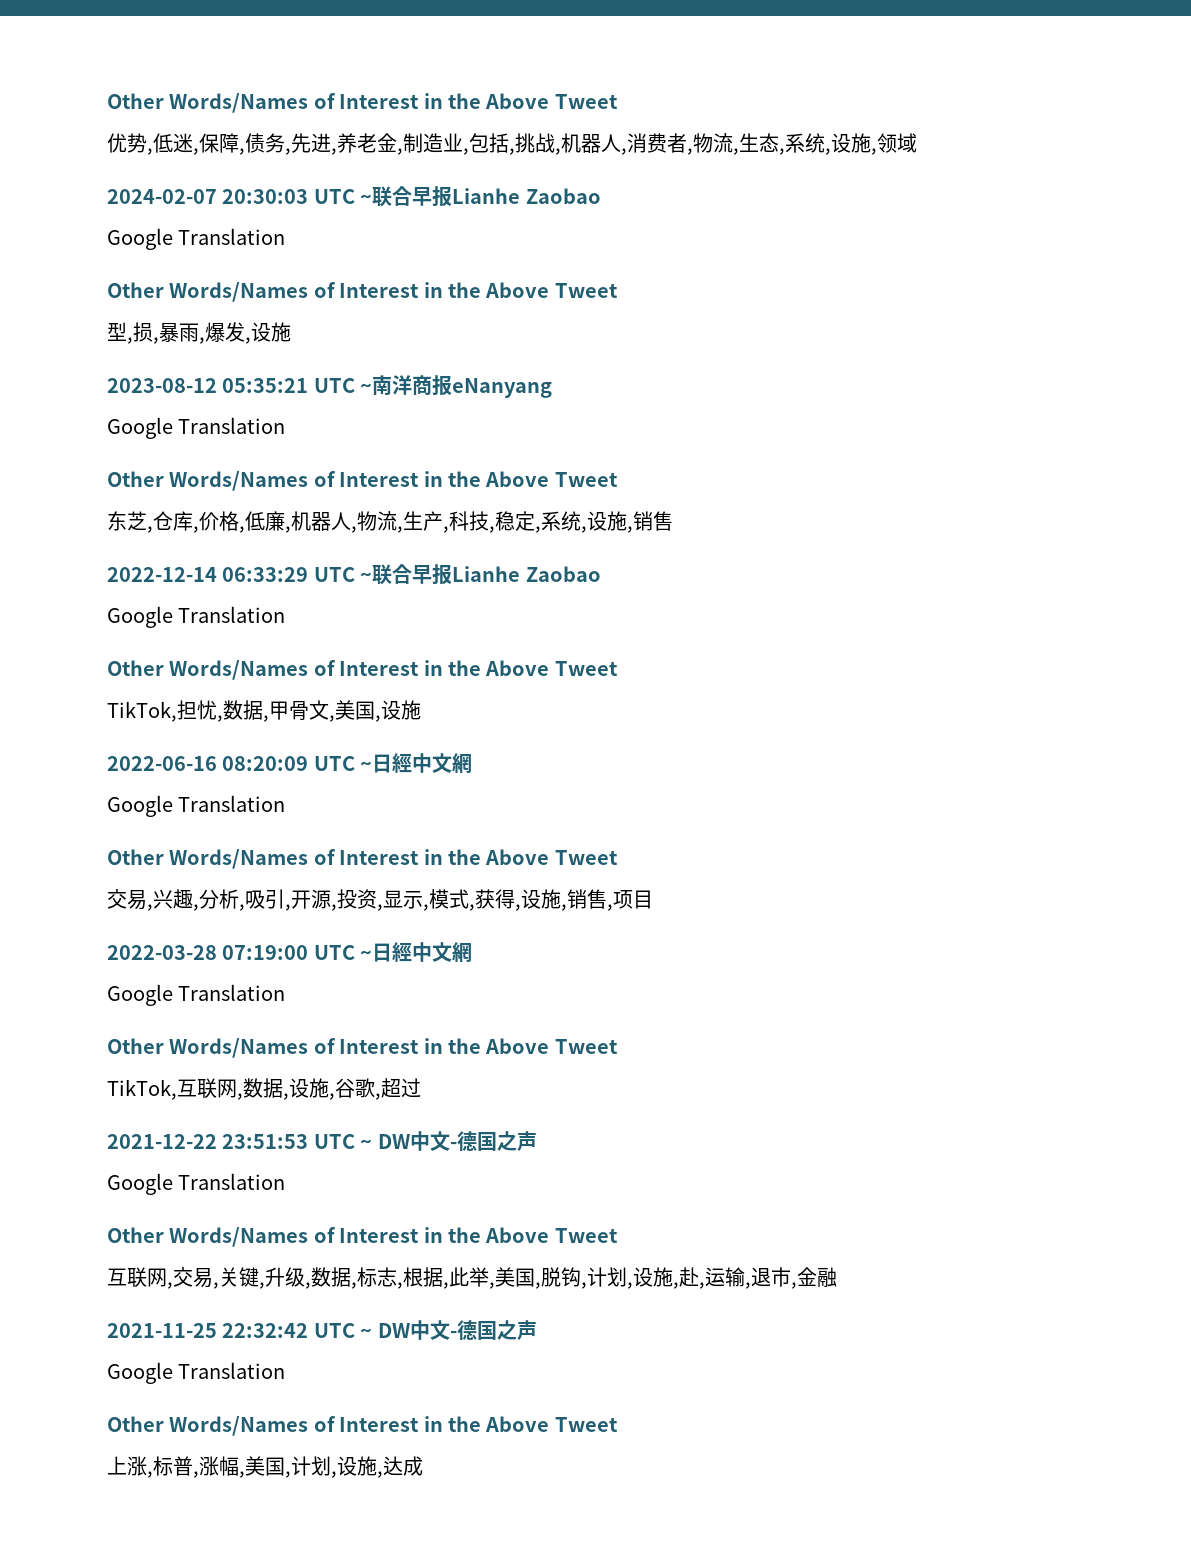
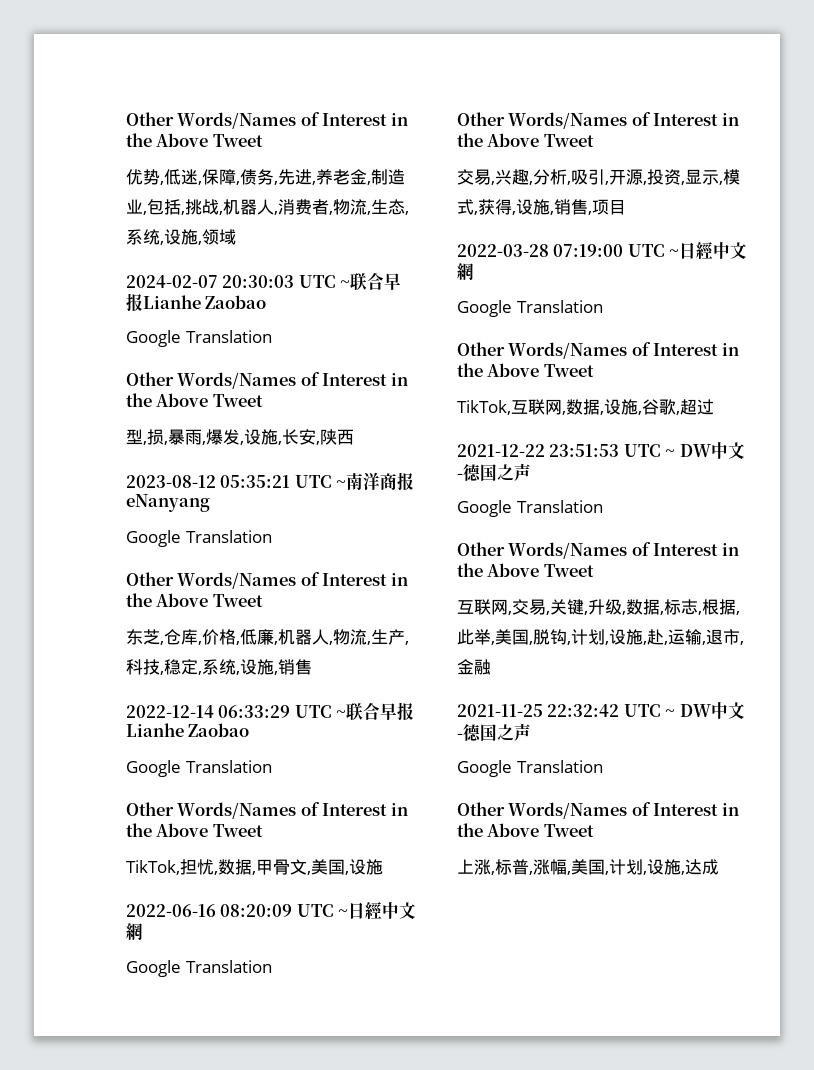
(291, 332) none -> [278,429,354,445] ,长安,陕西

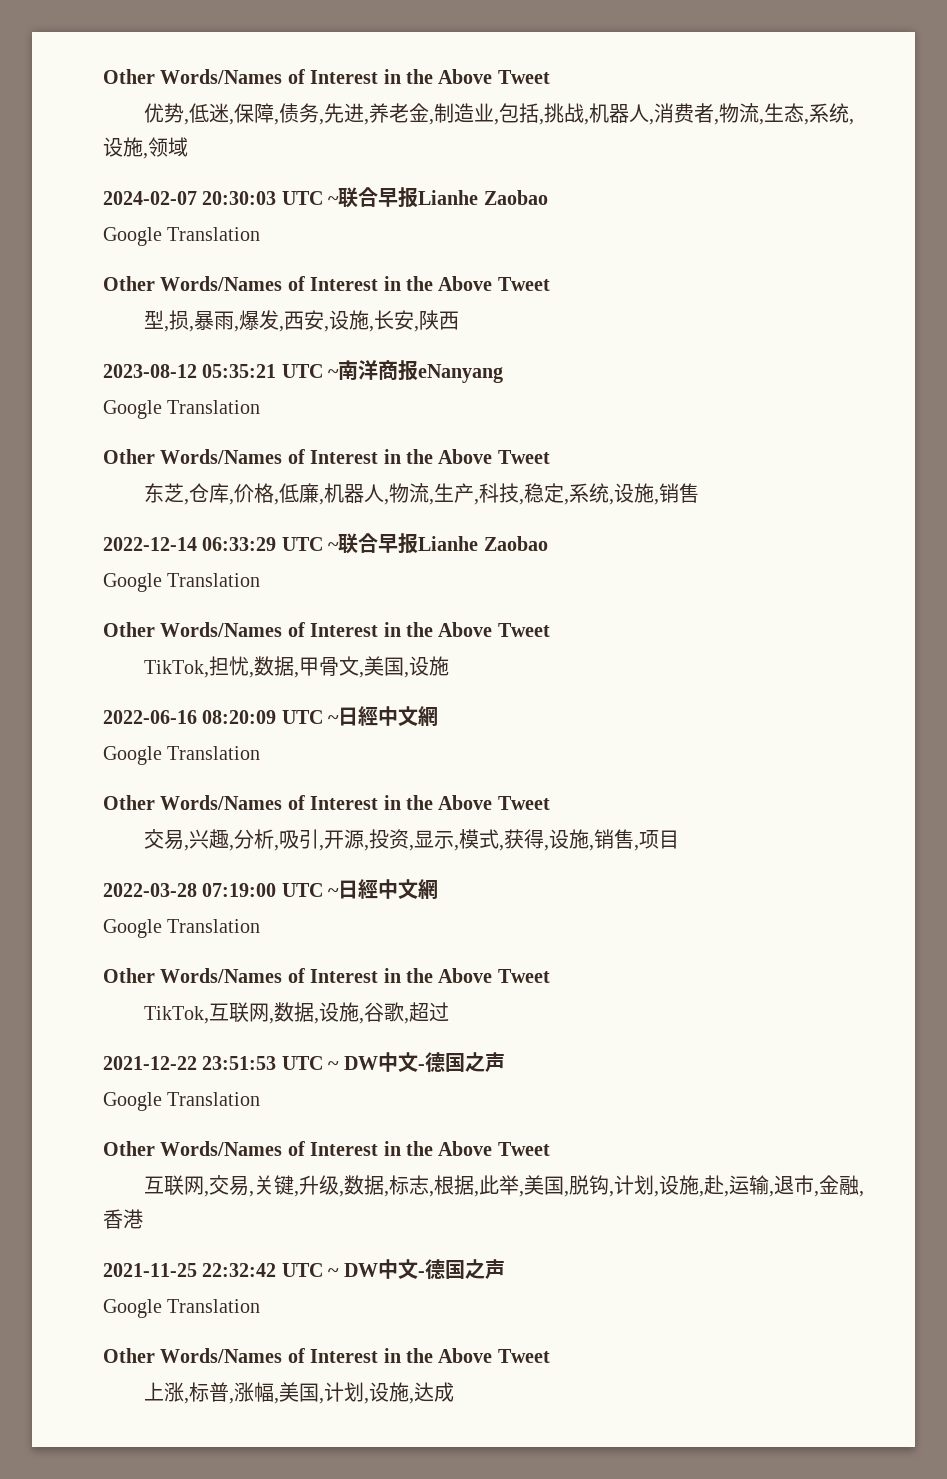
(244, 443) none -> [284,310,330,332] 西安,
(491, 667) none -> [859,1191,865,1197] [103,1209,143,1229] ,香港

